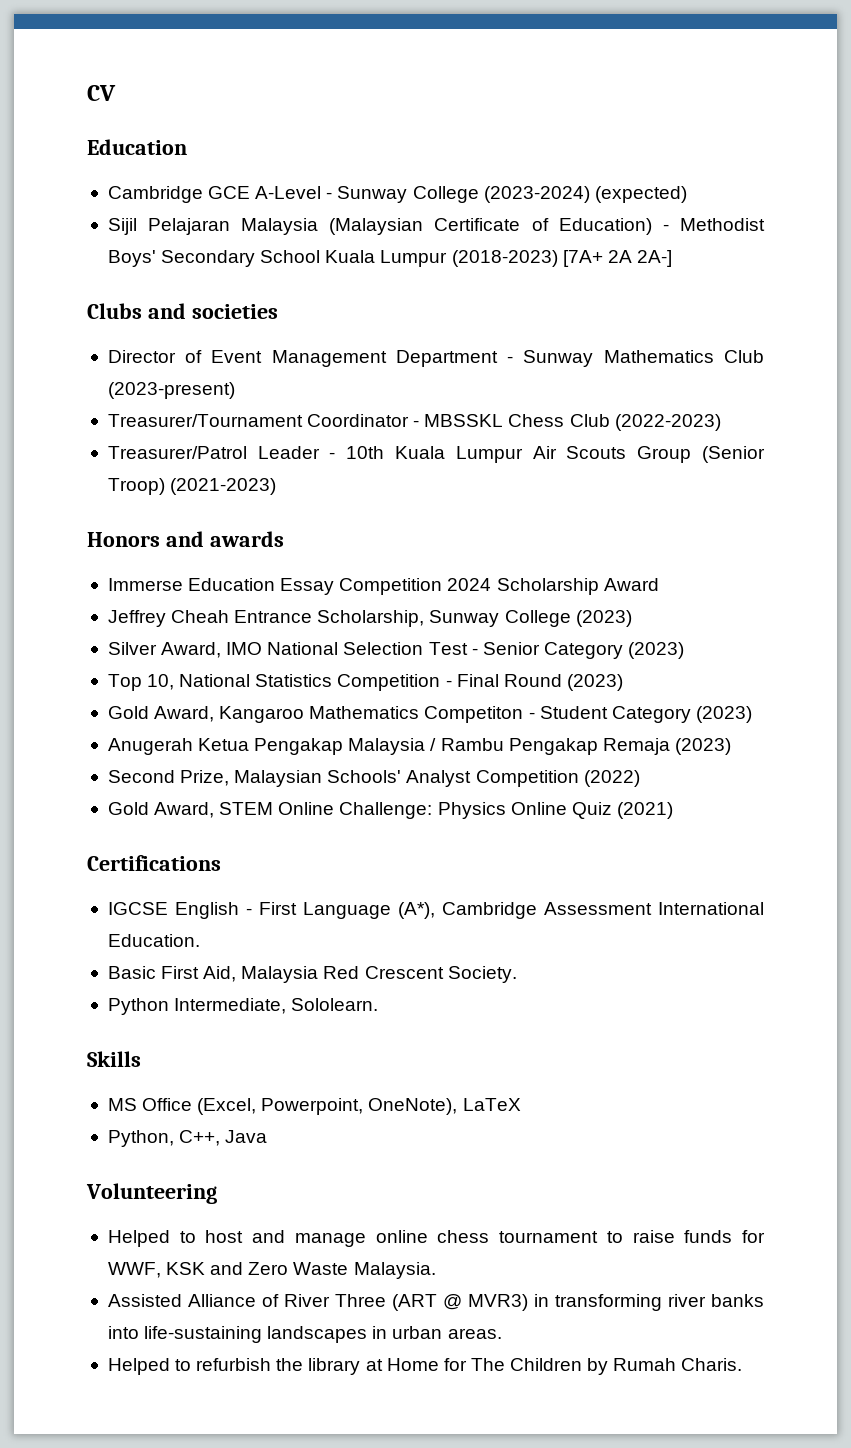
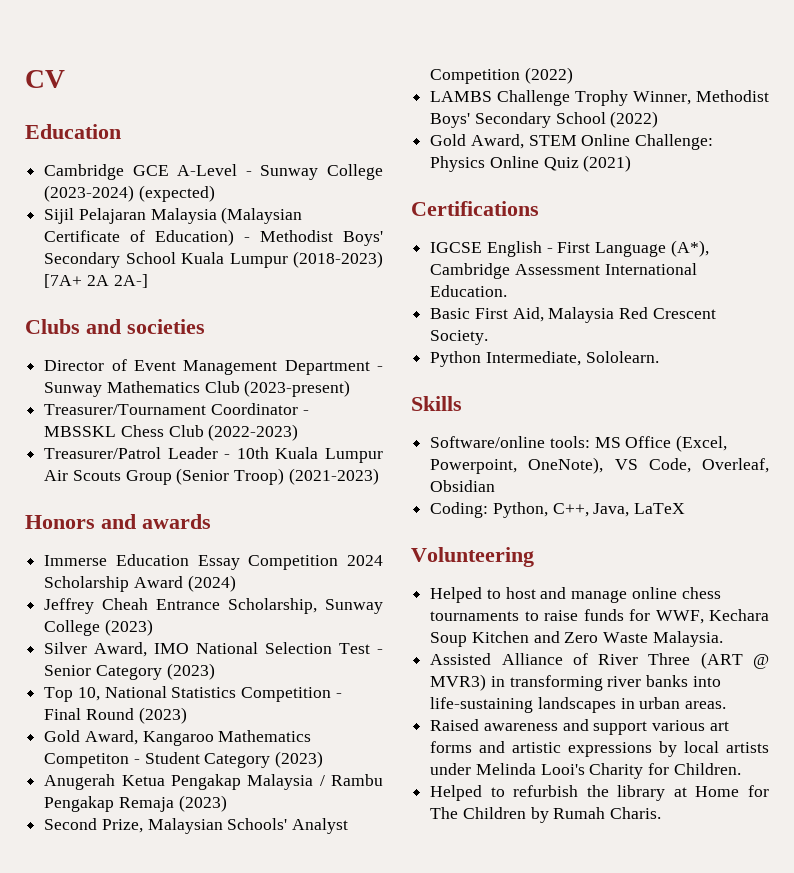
(659, 584) none -> [187,575,236,592] (2024)
(640, 778) none -> [430,90,769,106] [430,111,659,128] // LAMBS Challenge Trophy Winner, Methodist Boys' Secondary School (2022)
(141, 1059) none -> [430,436,590,448] Software/online tools:
[462,1098,521,1111] [107,1130,268,1147] LaTeX // Python, C++, Java -> [614,458,769,473] [430,480,496,492] [430,502,686,518] VS Code, Overleaf, Obsidian // Coding: Python, C++, Java, LaTeX
[499,1231,599,1243] tournament -> [430,611,520,621] tournaments
[166,1262,206,1275] KSK -> [709,609,769,621] [430,631,529,647] Kechara Soup Kitchen
(502, 1333) none -> [430,719,729,735] [430,741,769,757] [430,763,741,779] // Raised awareness and support various art forms and artistic expressions by local artists under Melinda Looi's Charity for Children.

